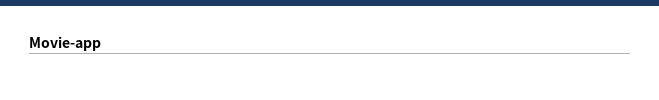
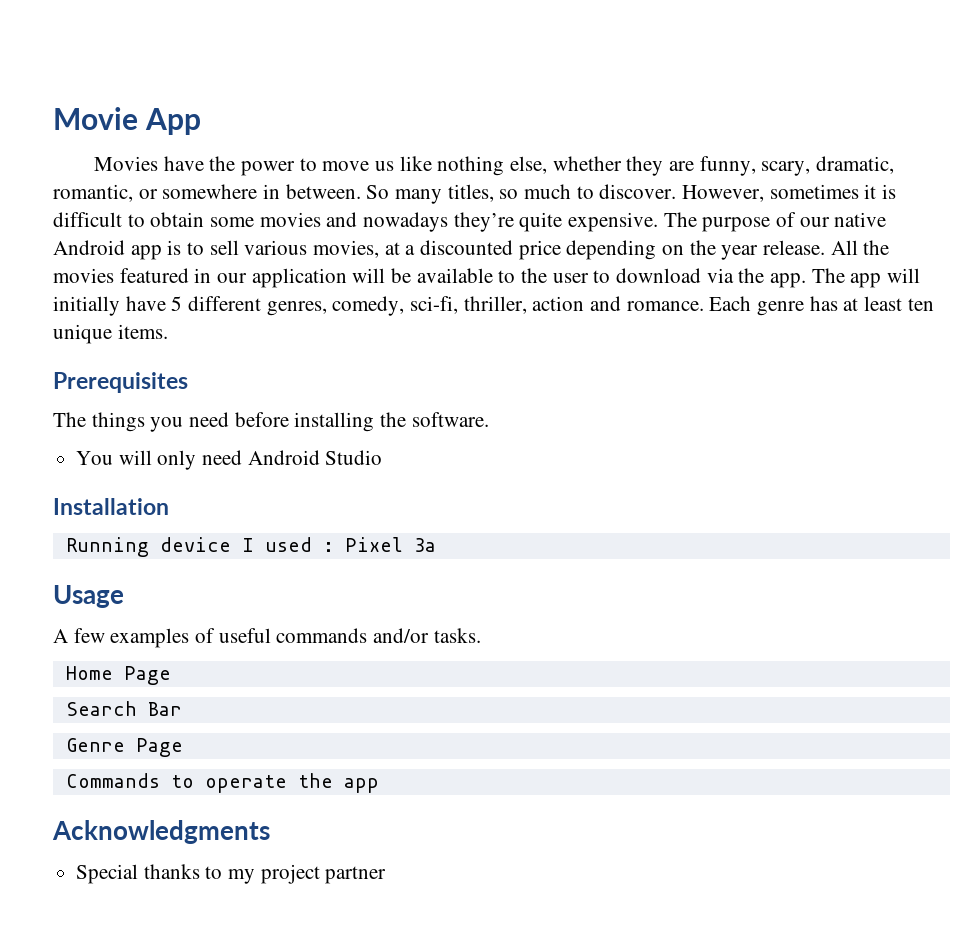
[29,36,101,51] Movie-app -> [53,107,202,135] [93,156,895,176] [53,184,897,204] [53,212,887,232] [53,240,890,260] [53,268,921,288] [53,296,934,316] [53,324,168,344] [53,372,188,393] [53,412,489,432] [76,450,383,470] [53,498,169,515] [65,537,436,557] [53,585,124,608] [53,628,481,648] [65,666,171,685] [65,701,182,716] [65,738,183,757] [65,773,379,793] [52,820,270,844] [76,864,387,884] Movie App // Movies have the power to move us like nothing else, whether they are funny, scary, dramatic, romantic, or somewhere in between. So many titles, so much to discover. However, sometimes it is difficult to obtain some movies and nowadays they’re quite expensive. The purpose of our native Android app is to sell various movies, at a discounted price depending on the year release. All the movies featured in our application will be available to the user to download via the app. The app will initially have 5 different genres, comedy, sci-fi, thriller, action and romance. Each genre has at least ten unique items. // Prerequisites // The things you need before installing the software. // You will only need Android Studio // Installation // Running device I used : Pixel 3a // Usage // A few examples of useful commands and/or tasks. // Home Page // Search Bar // Genre Page // Commands to operate the app // Acknowledgments // Special thanks to my project partner

